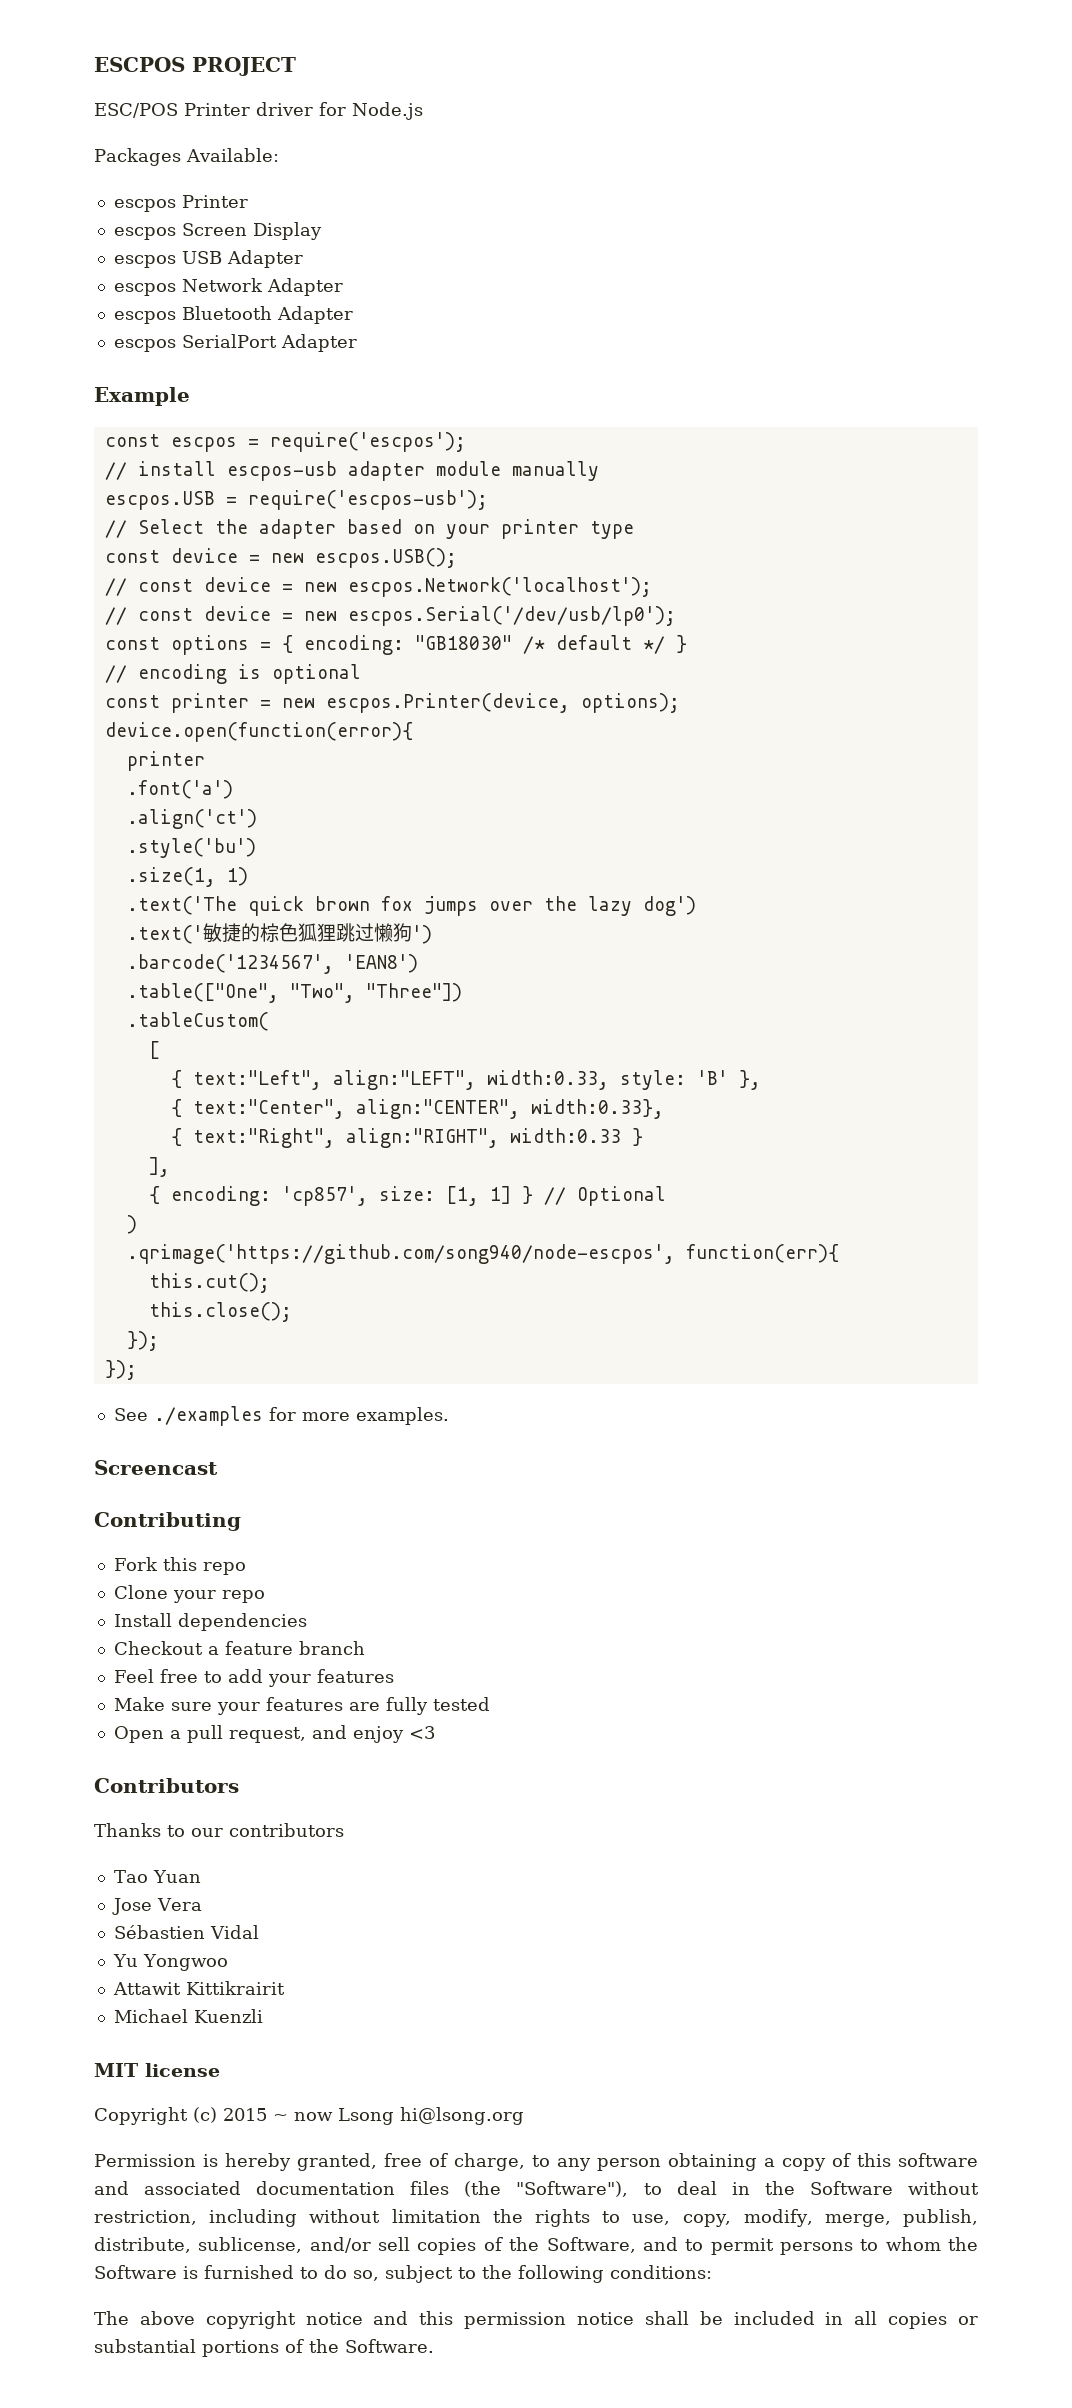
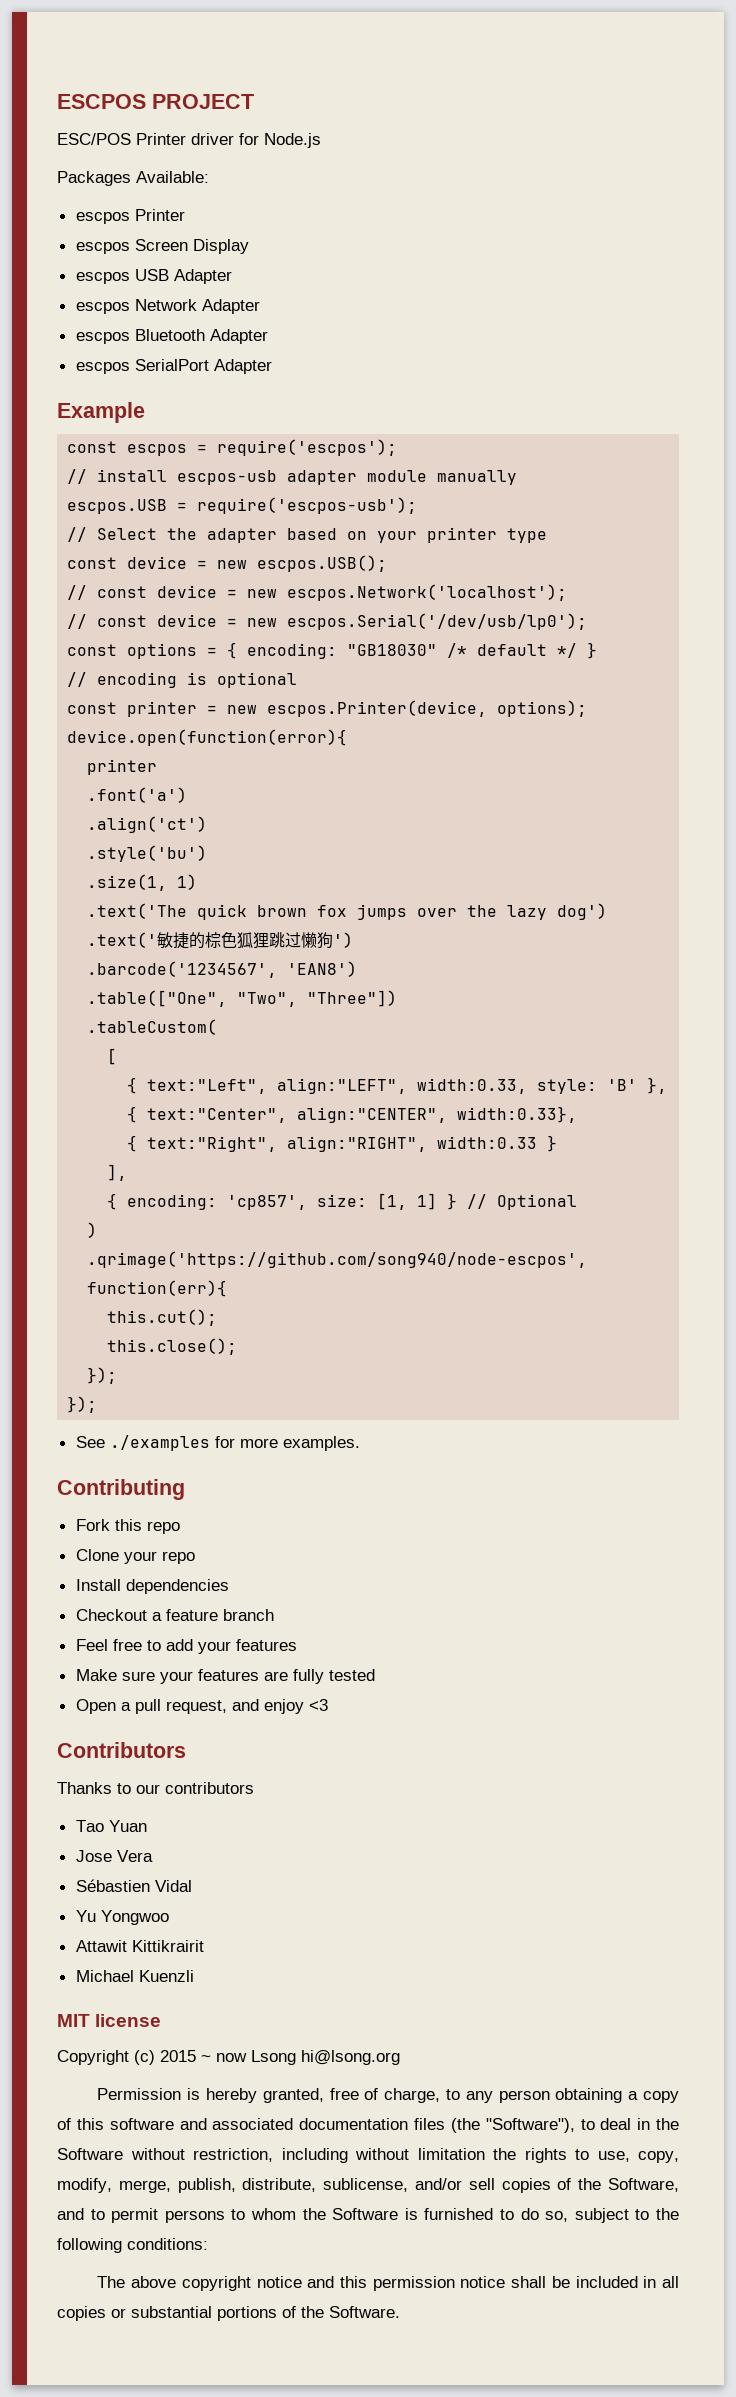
[94,1460,218,1475] // Screencast -> (360, 1443) none

